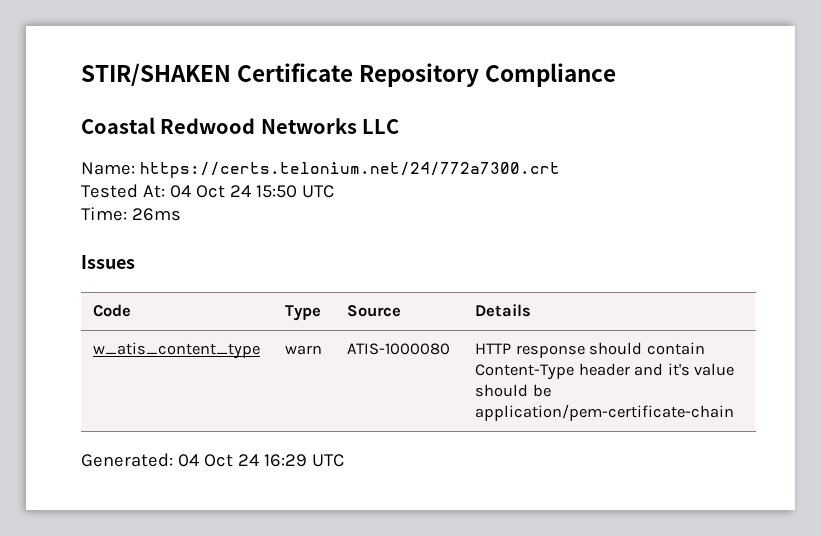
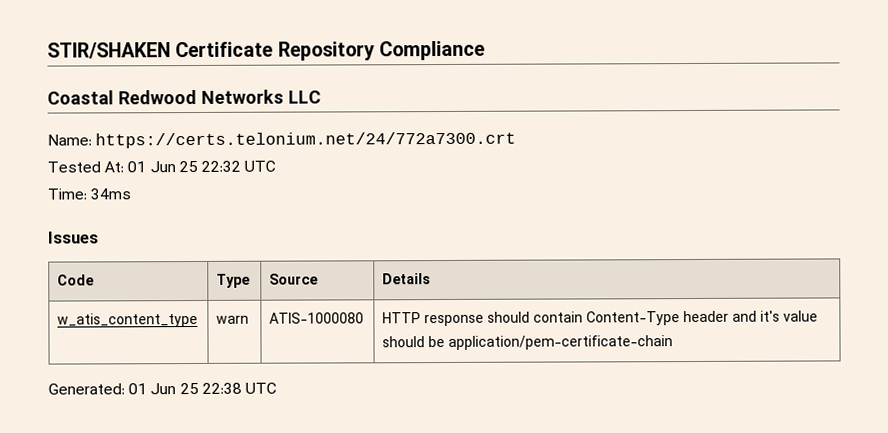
[169,185,297,198] 04 Oct 24 15:50 -> [127,160,241,173] 01 Jun 25 22:32
[131,208,181,221] 26ms -> [90,188,132,200] 34ms
[177,454,307,467] 04 Oct 24 16:29 -> [128,382,242,395] 01 Jun 25 22:38

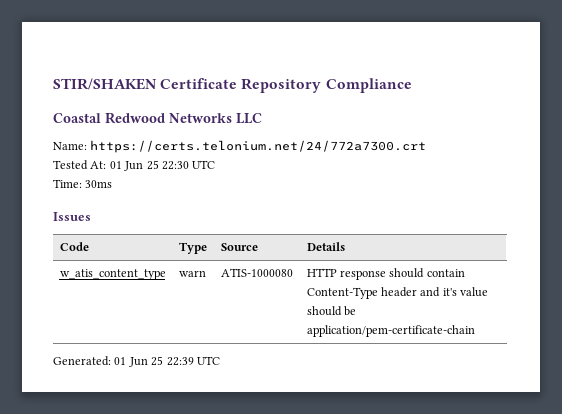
[200,160,241,172] 22:32 -> [161,161,189,170] 22:30
[90,188,132,200] 34ms -> [85,180,113,188] 30ms
[201,382,242,394] 22:38 -> [166,357,194,366] 22:39

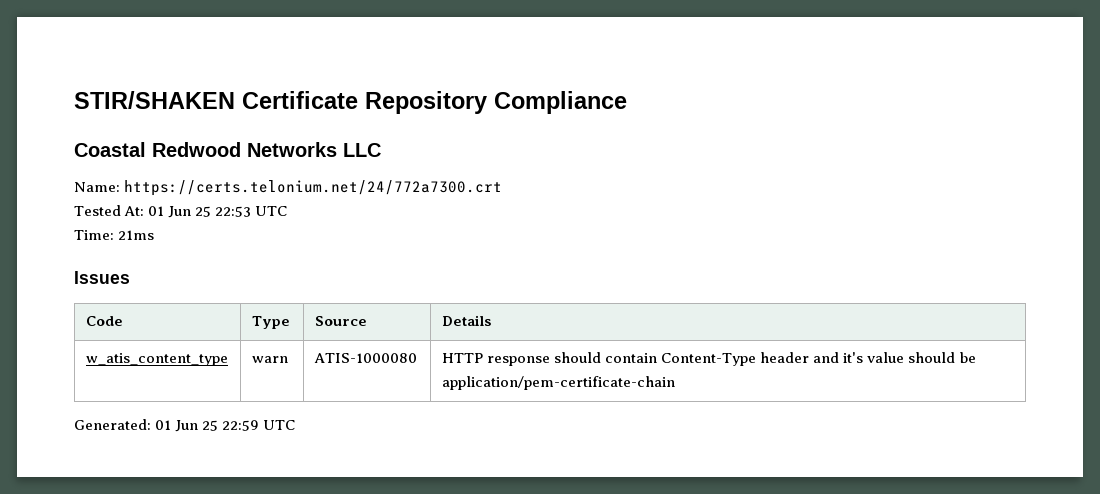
[161,161,189,170] 22:30 -> [215,206,252,217] 22:53
[85,180,113,188] 30ms -> [118,230,155,240] 21ms
[166,357,194,366] 22:39 -> [222,420,260,431] 22:59

